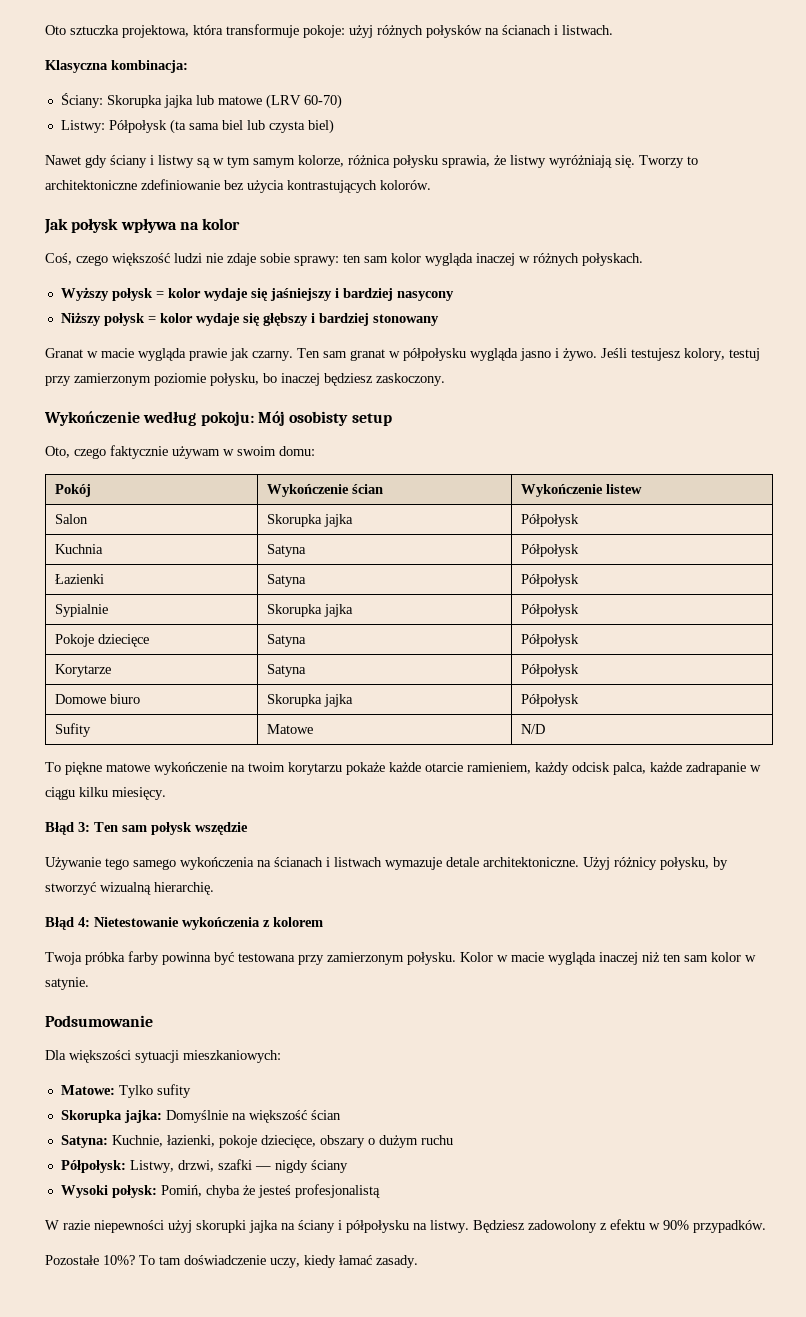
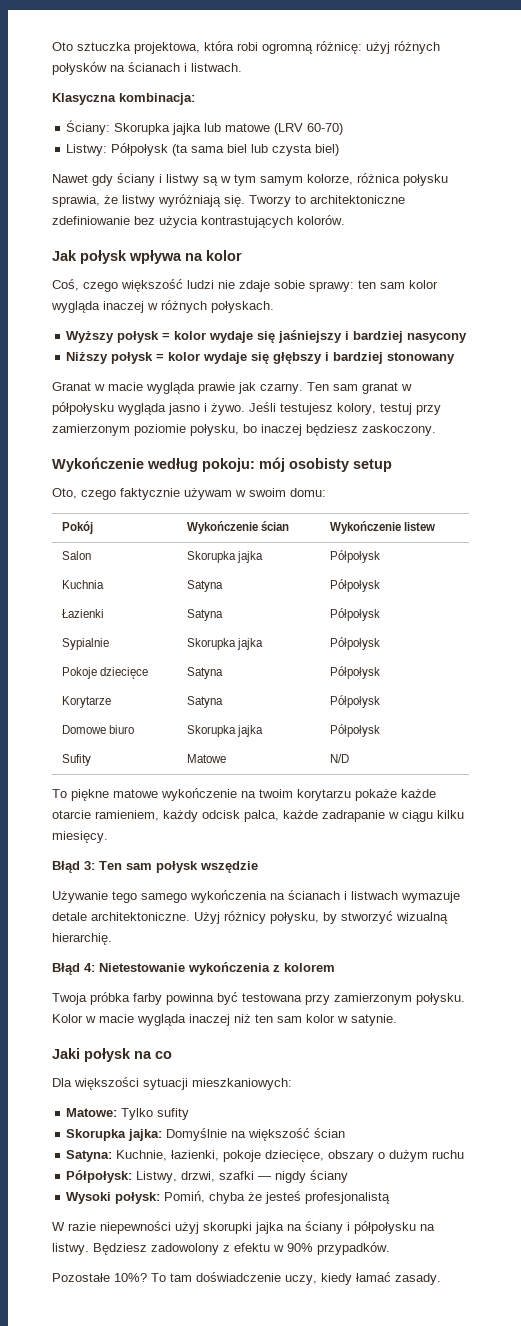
[226,24,345,38] transformuje pokoje: -> [237,41,362,54] robi ogromną różnicę:
[257,411,285,426] Mój -> [259,457,285,472] mój
[45,1015,153,1027] Podsumowanie -> [52,1048,172,1062] Jaki połysk na co

